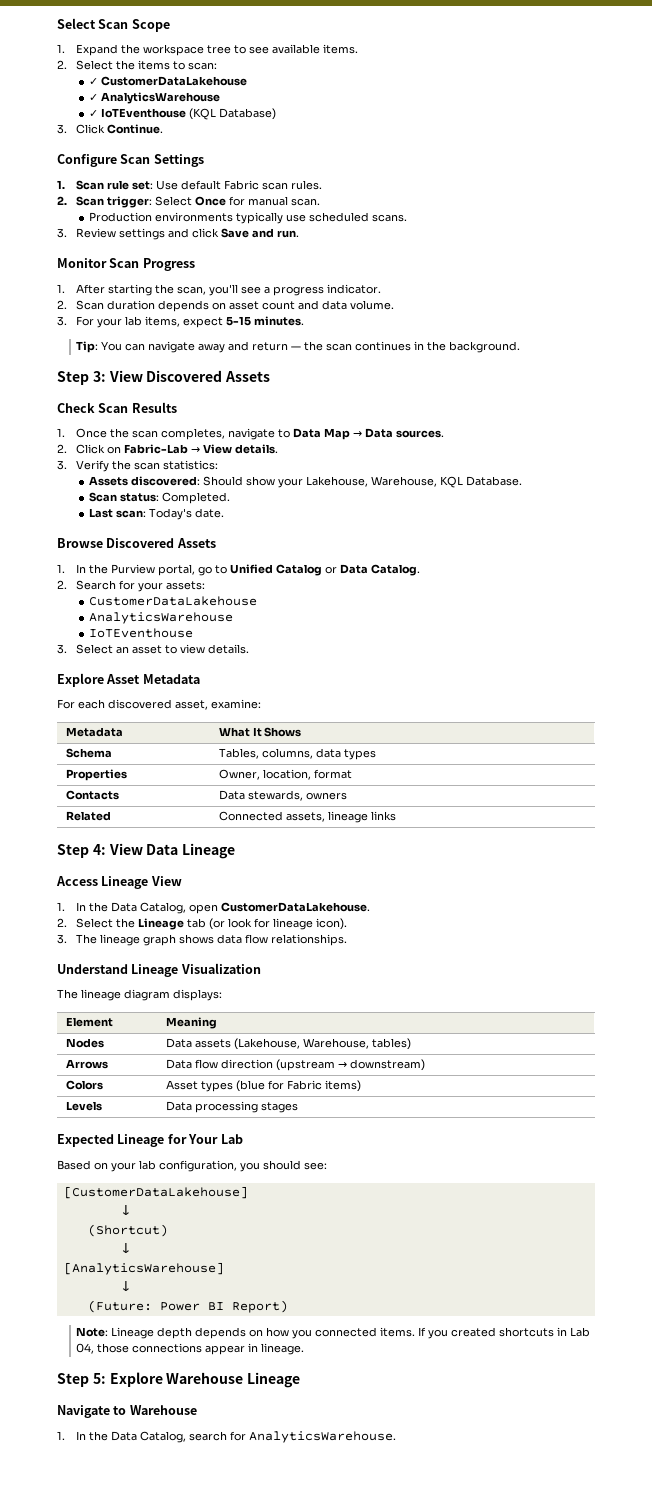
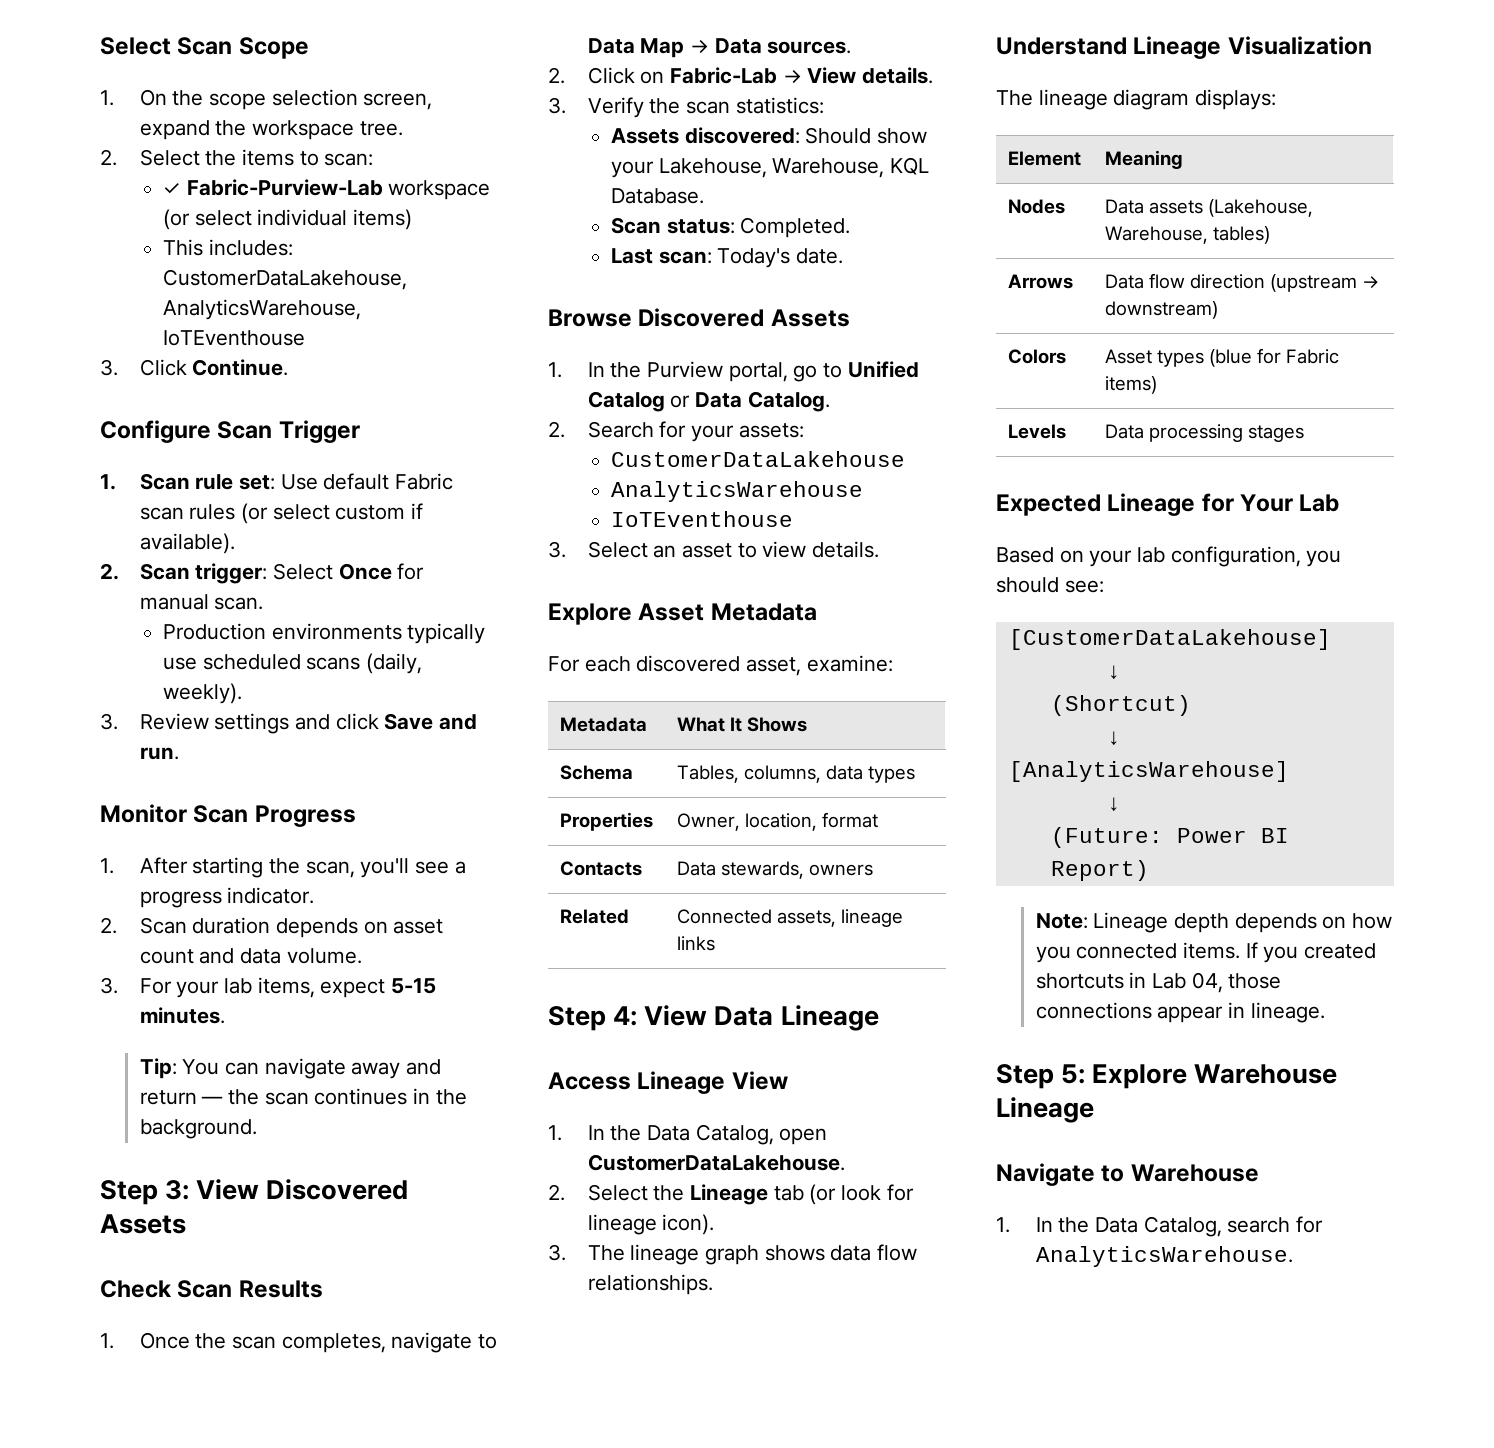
[76,44,359,56] Expand the workspace tree to see available items. -> [139,89,433,110] [139,120,403,140] On the scope selection screen, expand the workspace tree.
[100,76,247,86] [88,92,220,104] [88,108,276,120] CustomerDataLakehouse // ✓ AnalyticsWarehouse // ✓ IoTEventhouse (KQL Database) -> [186,179,491,200] [162,209,412,230] [162,239,293,256] [162,269,407,290] [162,299,361,320] [162,330,305,346] Fabric-Purview-Lab workspace (or select individual items) // This includes: CustomerDataLakehouse, AnalyticsWarehouse, IoTEventhouse
[153,154,204,167] Settings -> [278,420,360,443] Trigger
[291,180,323,190] rules. -> [189,503,424,524] [139,533,235,554] rules (or select custom if available).
[371,214,407,222] scans. -> [306,653,422,674] [162,683,242,704] scans (daily, weekly).

